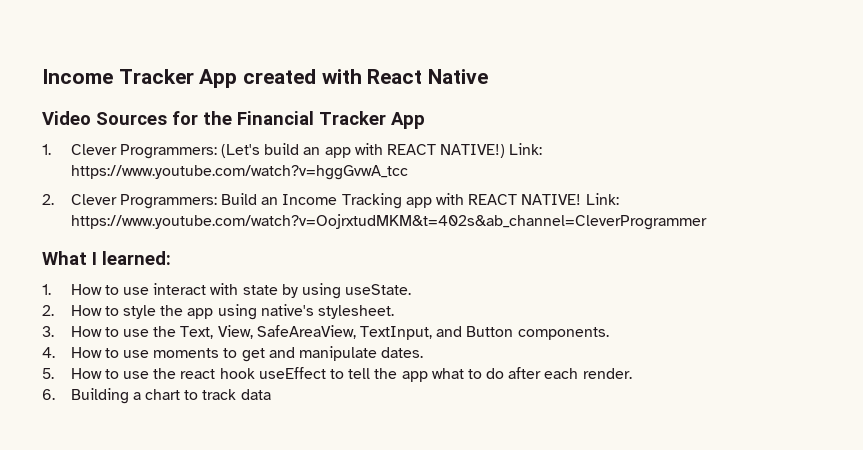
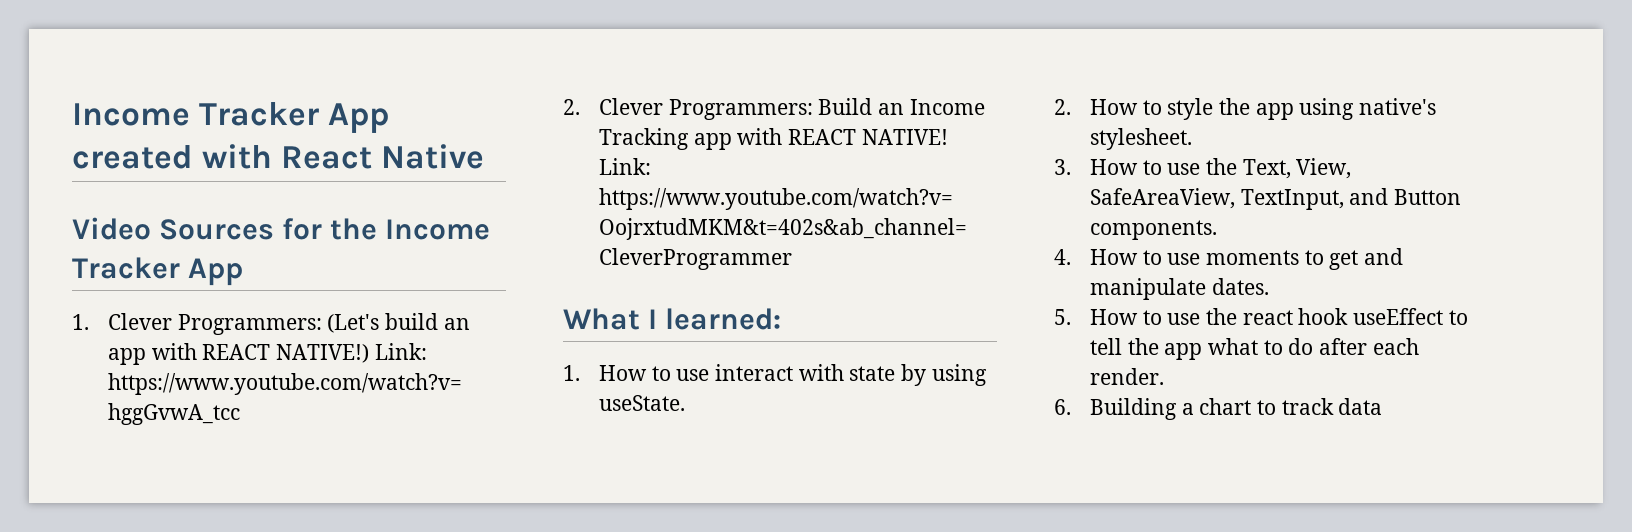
[237,111,314,125] Financial -> [385,219,491,240] Income

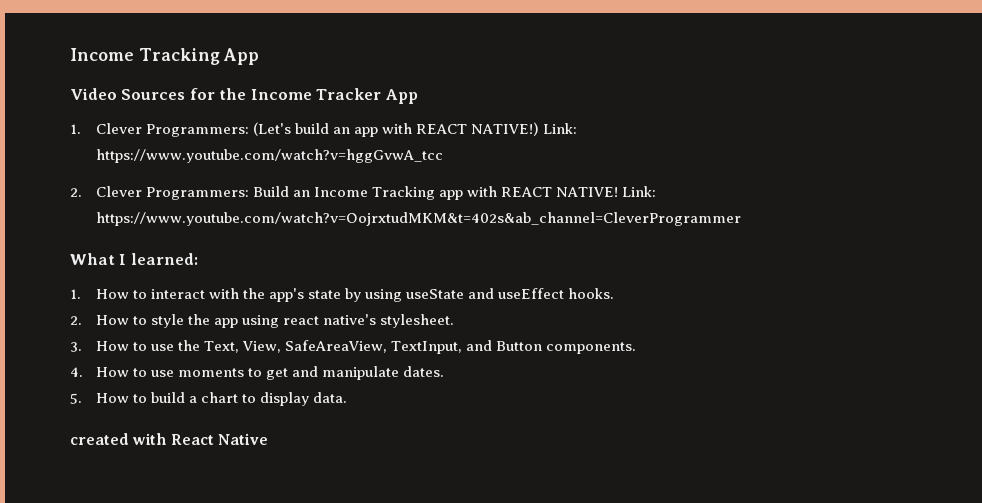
[72,102,390,133] [72,144,485,169] Income Tracker App created with React Native -> [70,48,260,65] Income Tracking App
[676,369,710,381] use -> (147, 294) none
(844, 372) none -> [242,288,304,302] the app's
[599,395,686,411] useState. -> [405,288,615,299] useState and useEffect hooks.
(1355, 109) none -> [282,316,319,325] react
[1167,308,1468,325] [1090,338,1419,360] [1090,368,1165,385] [1054,398,1383,420] use the react hook useEffect to tell the app what to do after each render. // 6. Building a chart to track data -> [150,392,347,406] [70,433,268,445] build a chart to display data. // created with React Native

